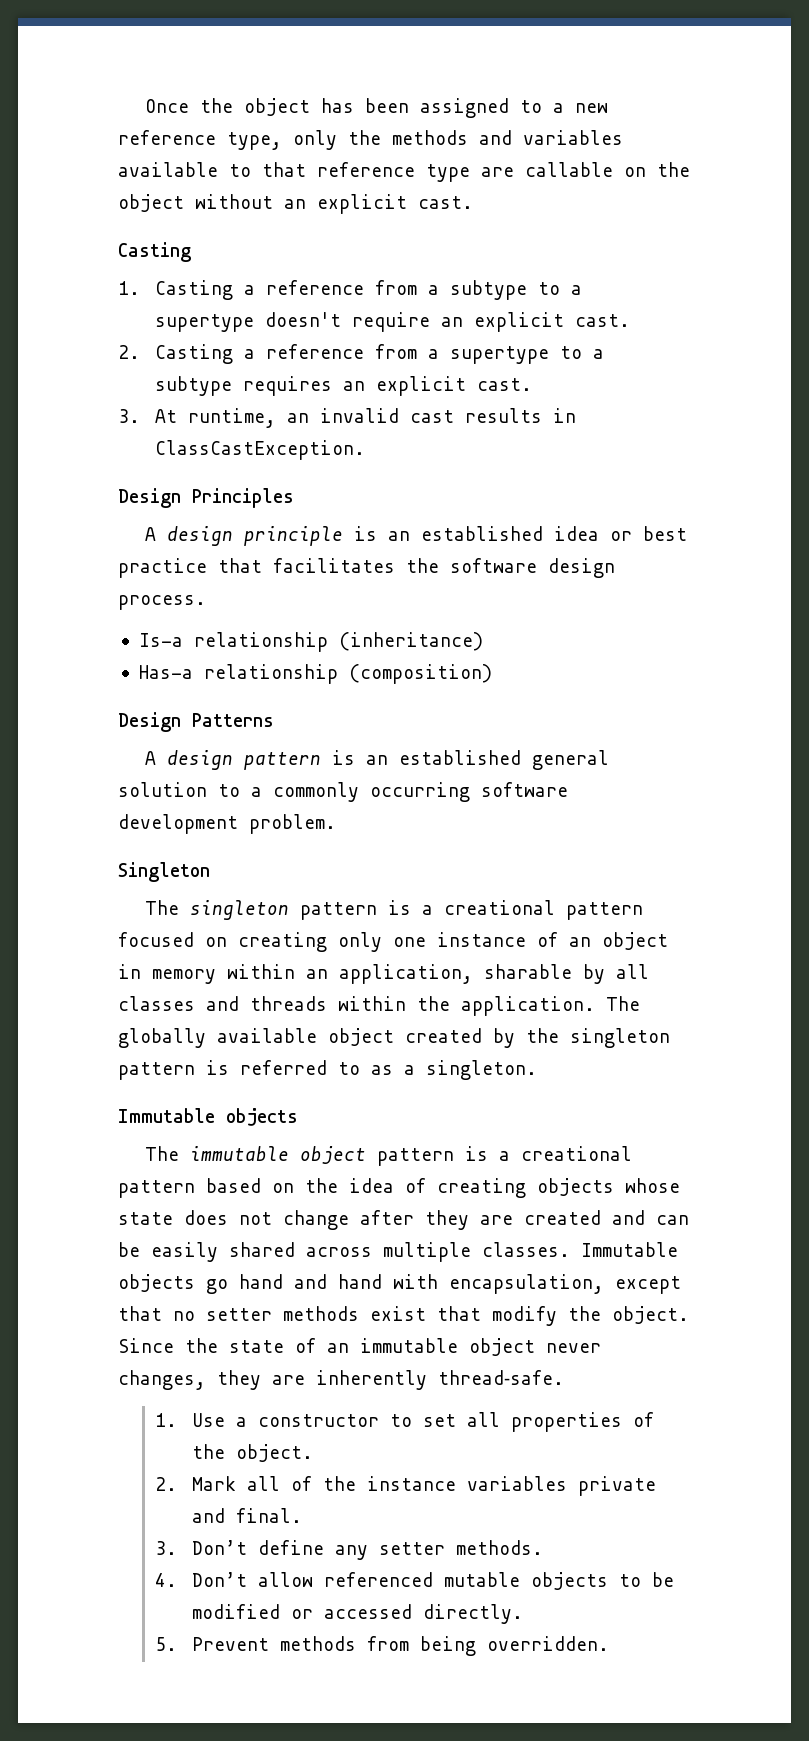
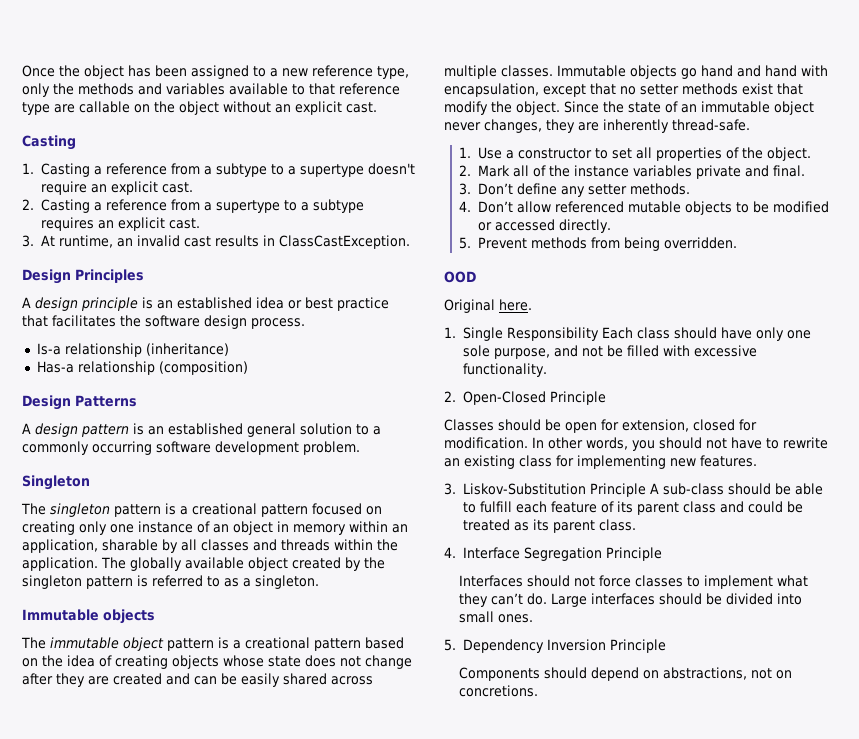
(610, 1643) none -> [444,271,476,283] [444,299,532,313] [444,327,811,341] [462,345,757,359] [462,363,547,377] [444,391,606,405] [444,419,757,433] [444,437,828,451] [444,455,757,469] [444,483,823,497] [462,501,803,515] [462,519,636,533] [444,547,662,561] [459,575,809,589] [459,593,803,607] [459,611,534,623] [444,639,666,653] [459,667,793,681] [459,685,539,697] // OOD // Original here. // 1. Single Responsibility Each class should have only one sole purpose, and not be filled with excessive functionality. // 2. Open-Closed Principle // Classes should be open for extension, closed for modification. In other words, you should not have to rewrite an existing class for implementing new features. // 3. Liskov-Substitution Principle A sub-class should be able to fulfill each feature of its parent class and could be treated as its parent class. // 4. Interface Segregation Principle // Interfaces should not force classes to implement what they can’t do. Large interfaces should be divided into small ones. // 5. Dependency Inversion Principle // Components should depend on abstractions, not on concretions.

